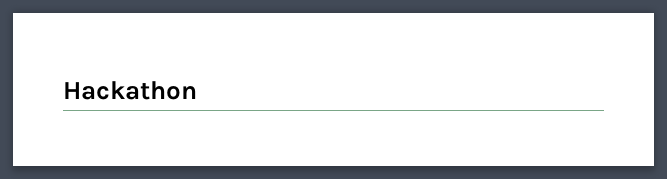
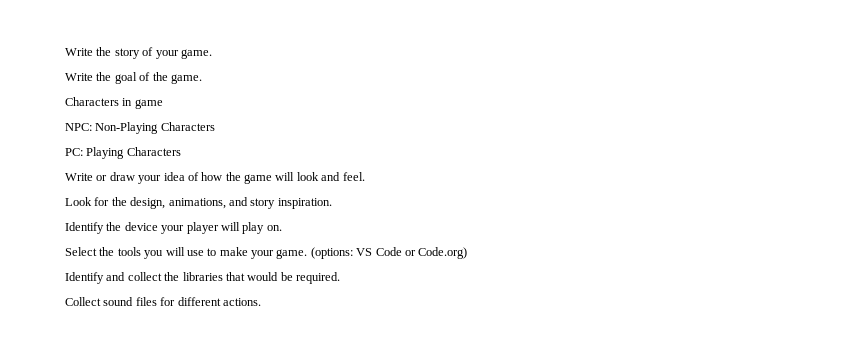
[63,81,197,100] Hackathon -> [65,47,212,59] [65,72,202,84] [65,97,163,109] [65,122,215,134] [65,147,181,159] [65,172,365,184] [65,197,332,209] [65,222,282,234] [65,247,468,259] [65,272,340,284] [65,297,261,306] Write the story of your game. // Write the goal of the game. // Characters in game // NPC: Non-Playing Characters // PC: Playing Characters // Write or draw your idea of how the game will look and feel. // Look for the design, animations, and story inspiration. // Identify the device your player will play on. // Select the tools you will use to make your game. (options: VS Code or Code.org) // Identify and collect the libraries that would be required. // Collect sound files for different actions.

